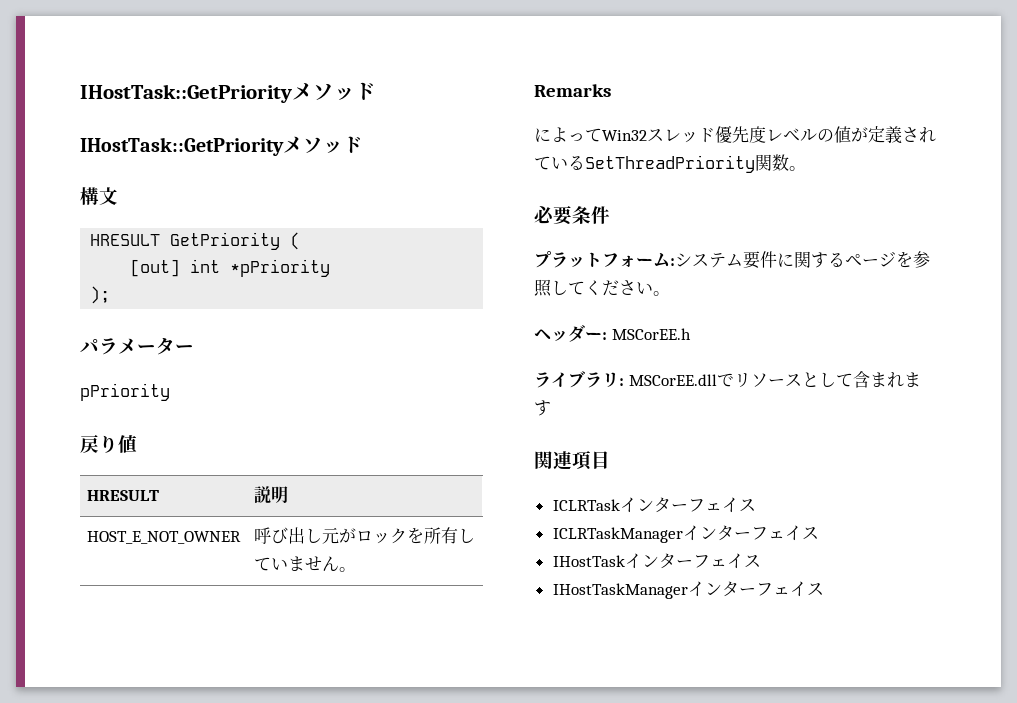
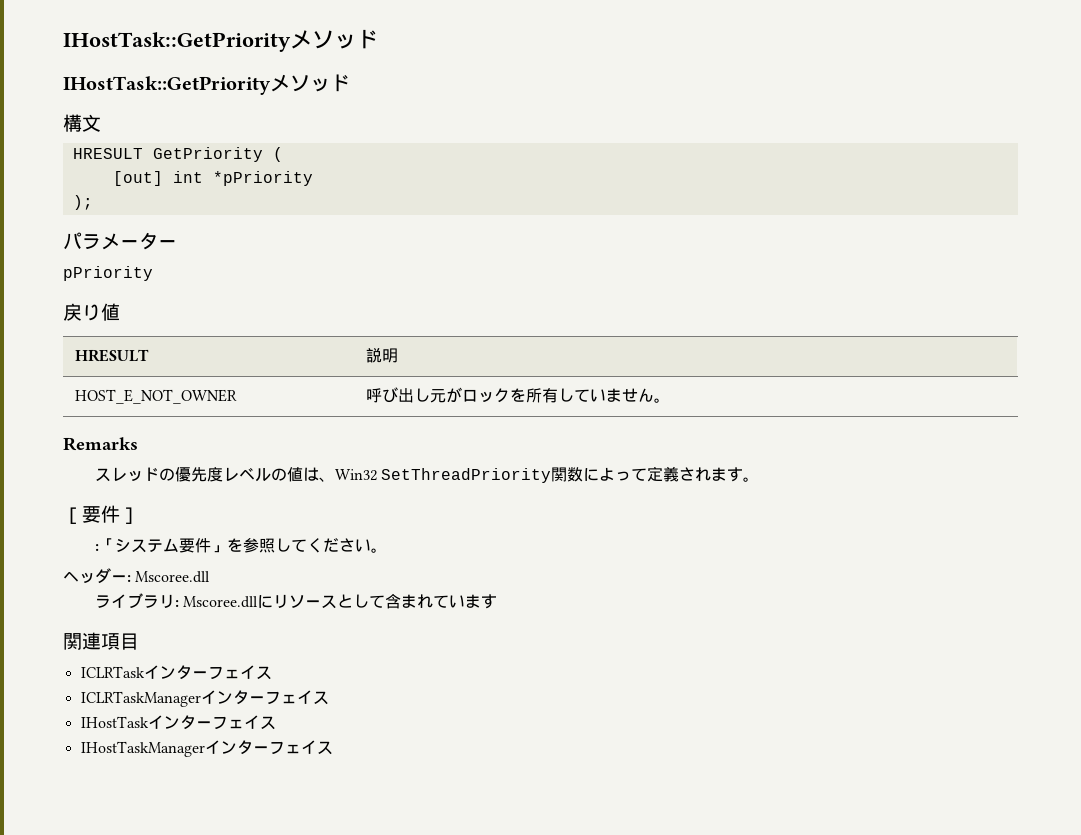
[534,127,647,142] によってWin32 -> (138, 444) none
(715, 135) none -> [158,468,175,481] の
[851,126,936,144] [534,154,806,173] [534,206,610,225] [534,251,896,269] が定義されているSetThreadPriority関数。 // 必要条件 // プラットフォーム:システム要件に関するページ -> [302,466,760,483] [63,505,139,524] [94,538,227,553] は、Win32 SetThreadPriority関数によって定義されます。 // ［要件］ // :「システム要件」
[611,328,691,340] MSCorEE.h -> [135,571,211,583] Mscoree.dll
[628,373,734,387] MSCorEE.dllで -> [183,595,274,608] Mscoree.dllに
(904, 380) none -> [433,595,466,608] てい

